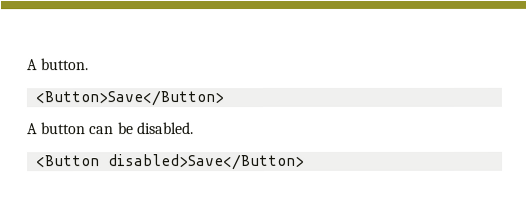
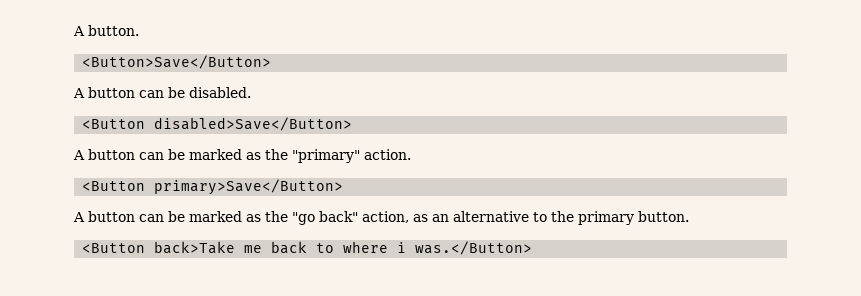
(306, 162) none -> [73,149,411,163] [82,179,344,195] [73,211,689,225] [82,241,533,255] // A button can be marked as the "primary" action. // <Button primary>Save</Button> // A button can be marked as the "go back" action, as an alternative to the primary button. // <Button back>Take me back to where i was.</Button>

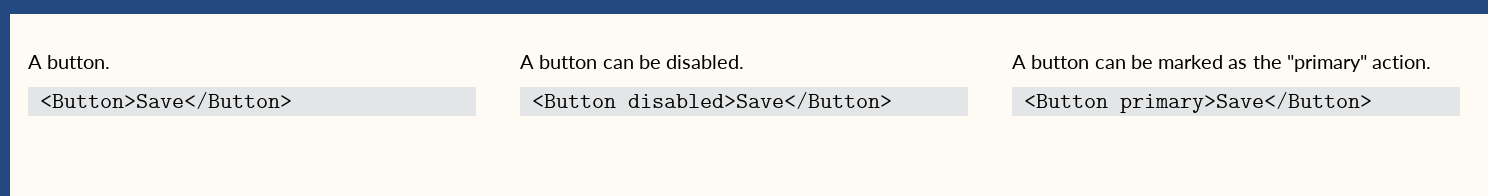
[73,211,689,225] [82,241,533,255] // A button can be marked as the "go back" action, as an alternative to the primary button. // <Button back>Take me back to where i was.</Button> -> (1372, 102) none

